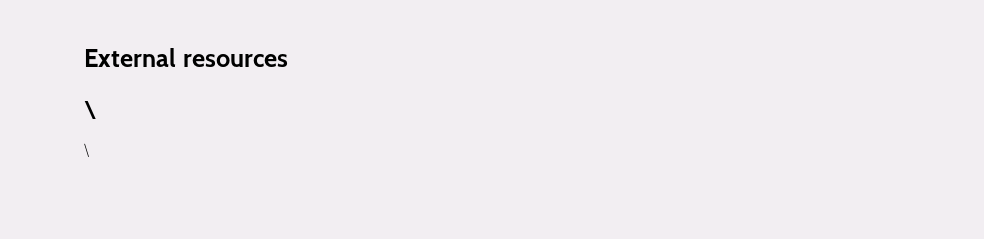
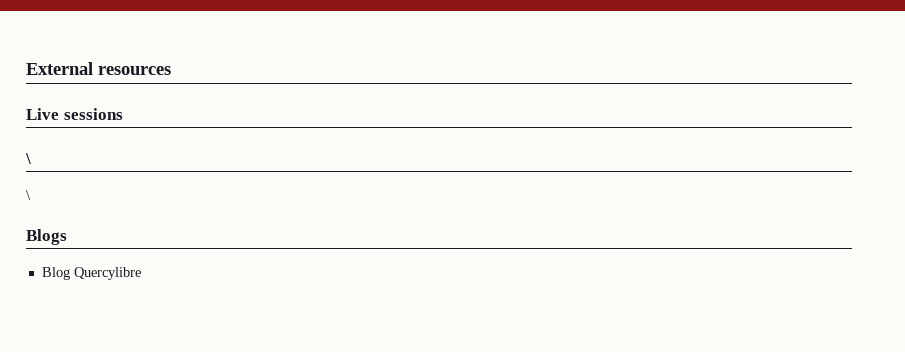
(288, 60) none -> [26,108,123,120] // Live sessions
(89, 150) none -> [26,229,67,245] [41,267,141,280] // Blogs // Blog Quercylibre

